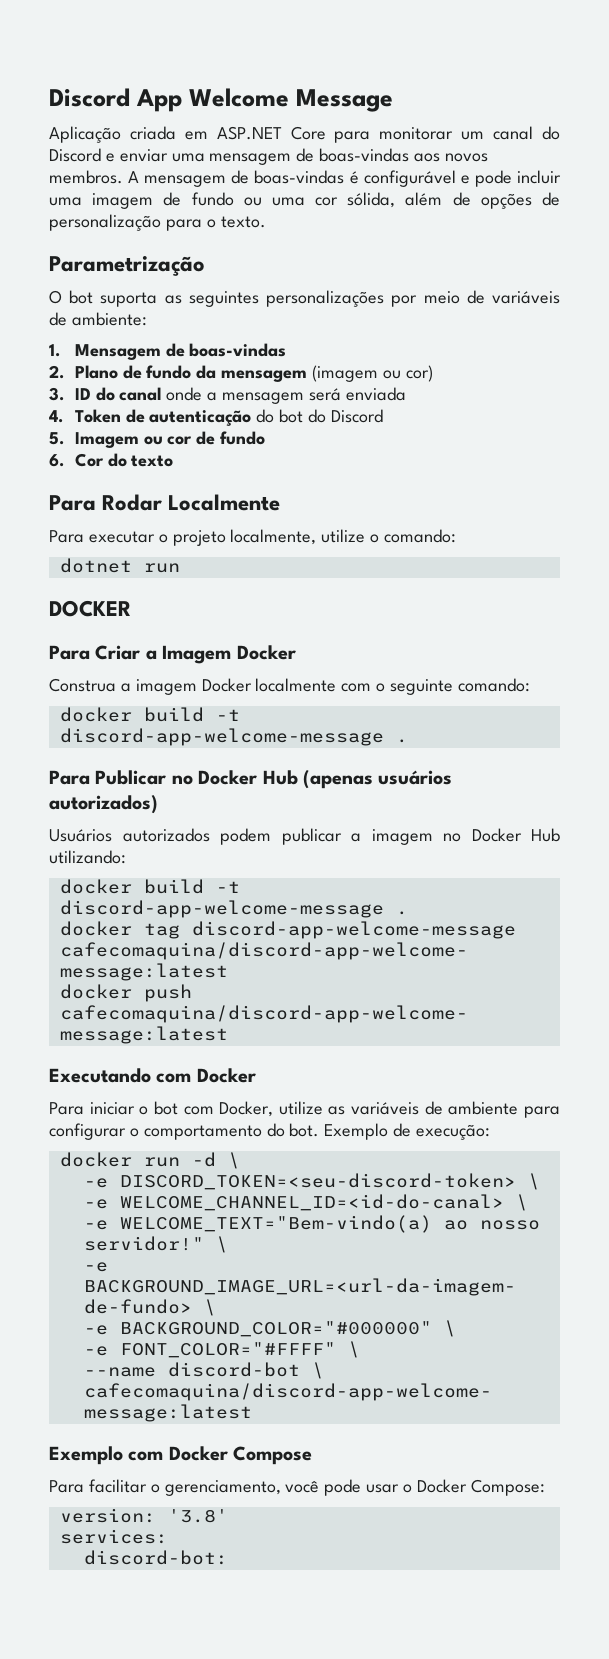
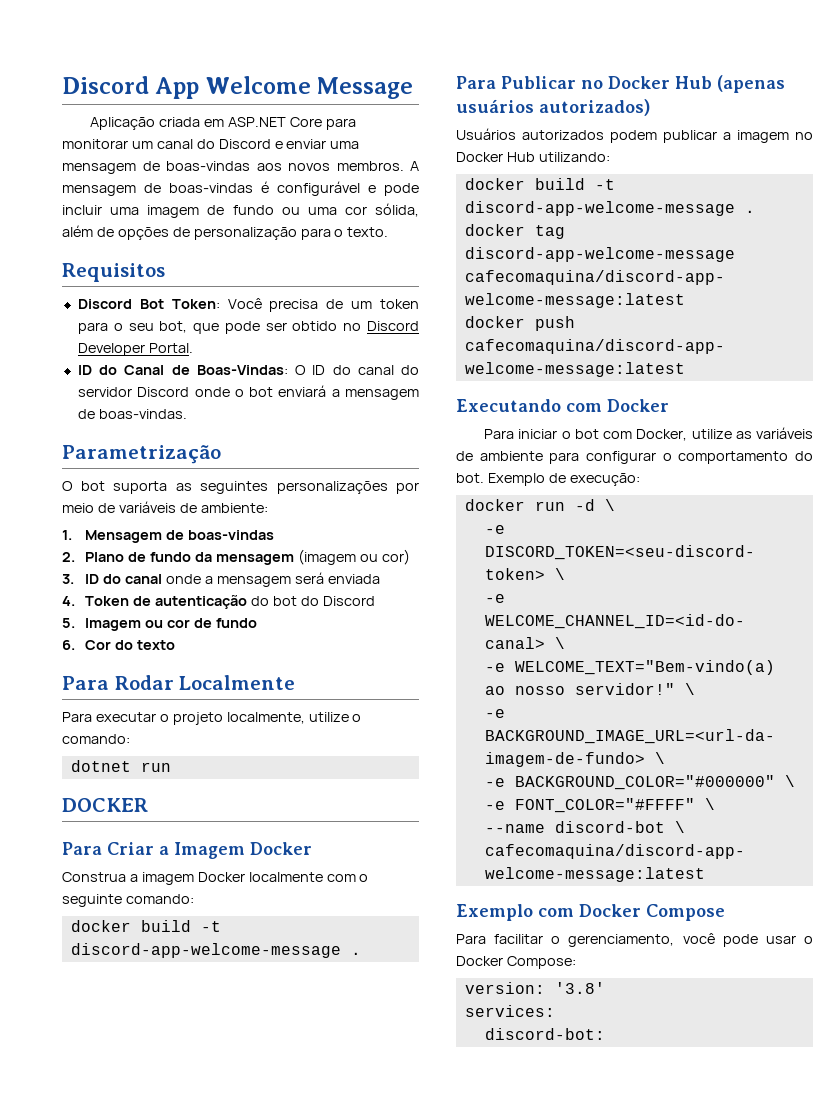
(266, 222) none -> [62,263,165,282] [77,298,419,312] [77,321,420,334] [77,343,193,356] [77,365,419,375] [77,385,419,400] [77,409,187,419] // Requisitos // Discord Bot Token: Você precisa de um token para o seu bot, que pode ser obtido no Discord Developer Portal. // ID do Canal de Boas-Vindas: O ID do canal do servidor Discord onde o bot enviará a mensagem de boas-vindas.

